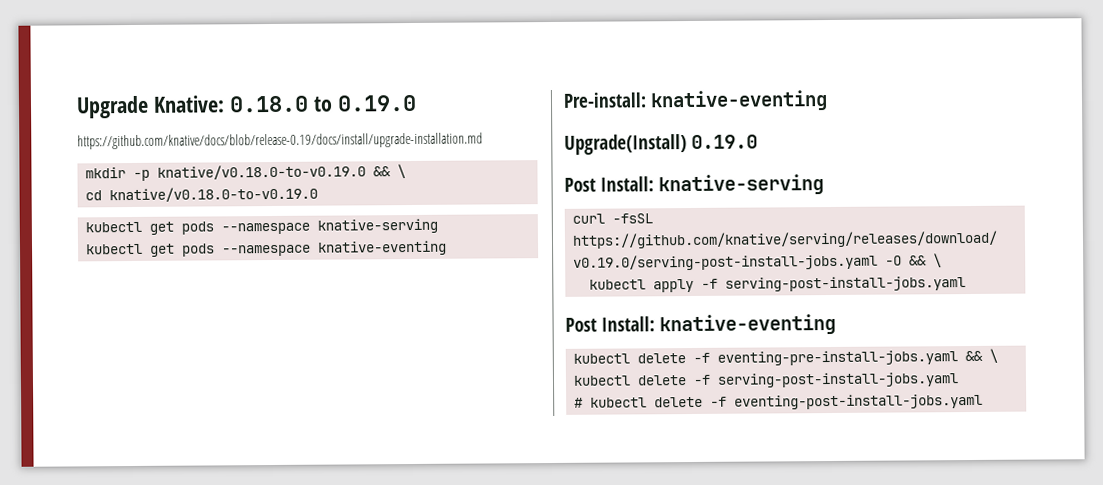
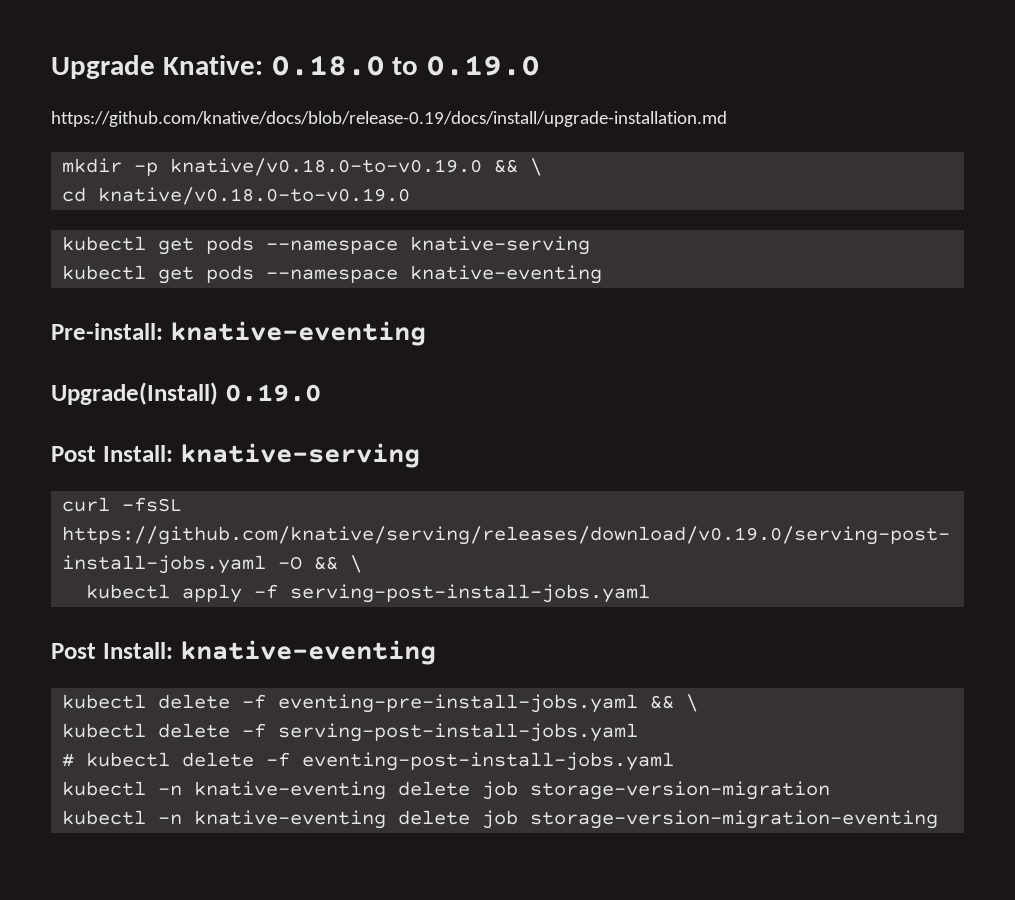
(984, 401) none -> [62,781,831,800] [62,810,939,829] // kubectl -n knative-eventing delete job storage-version-migration // kubectl -n knative-eventing delete job storage-version-migration-eventing

